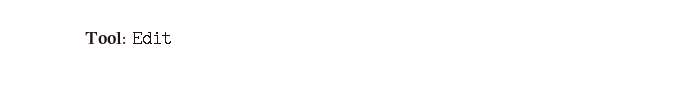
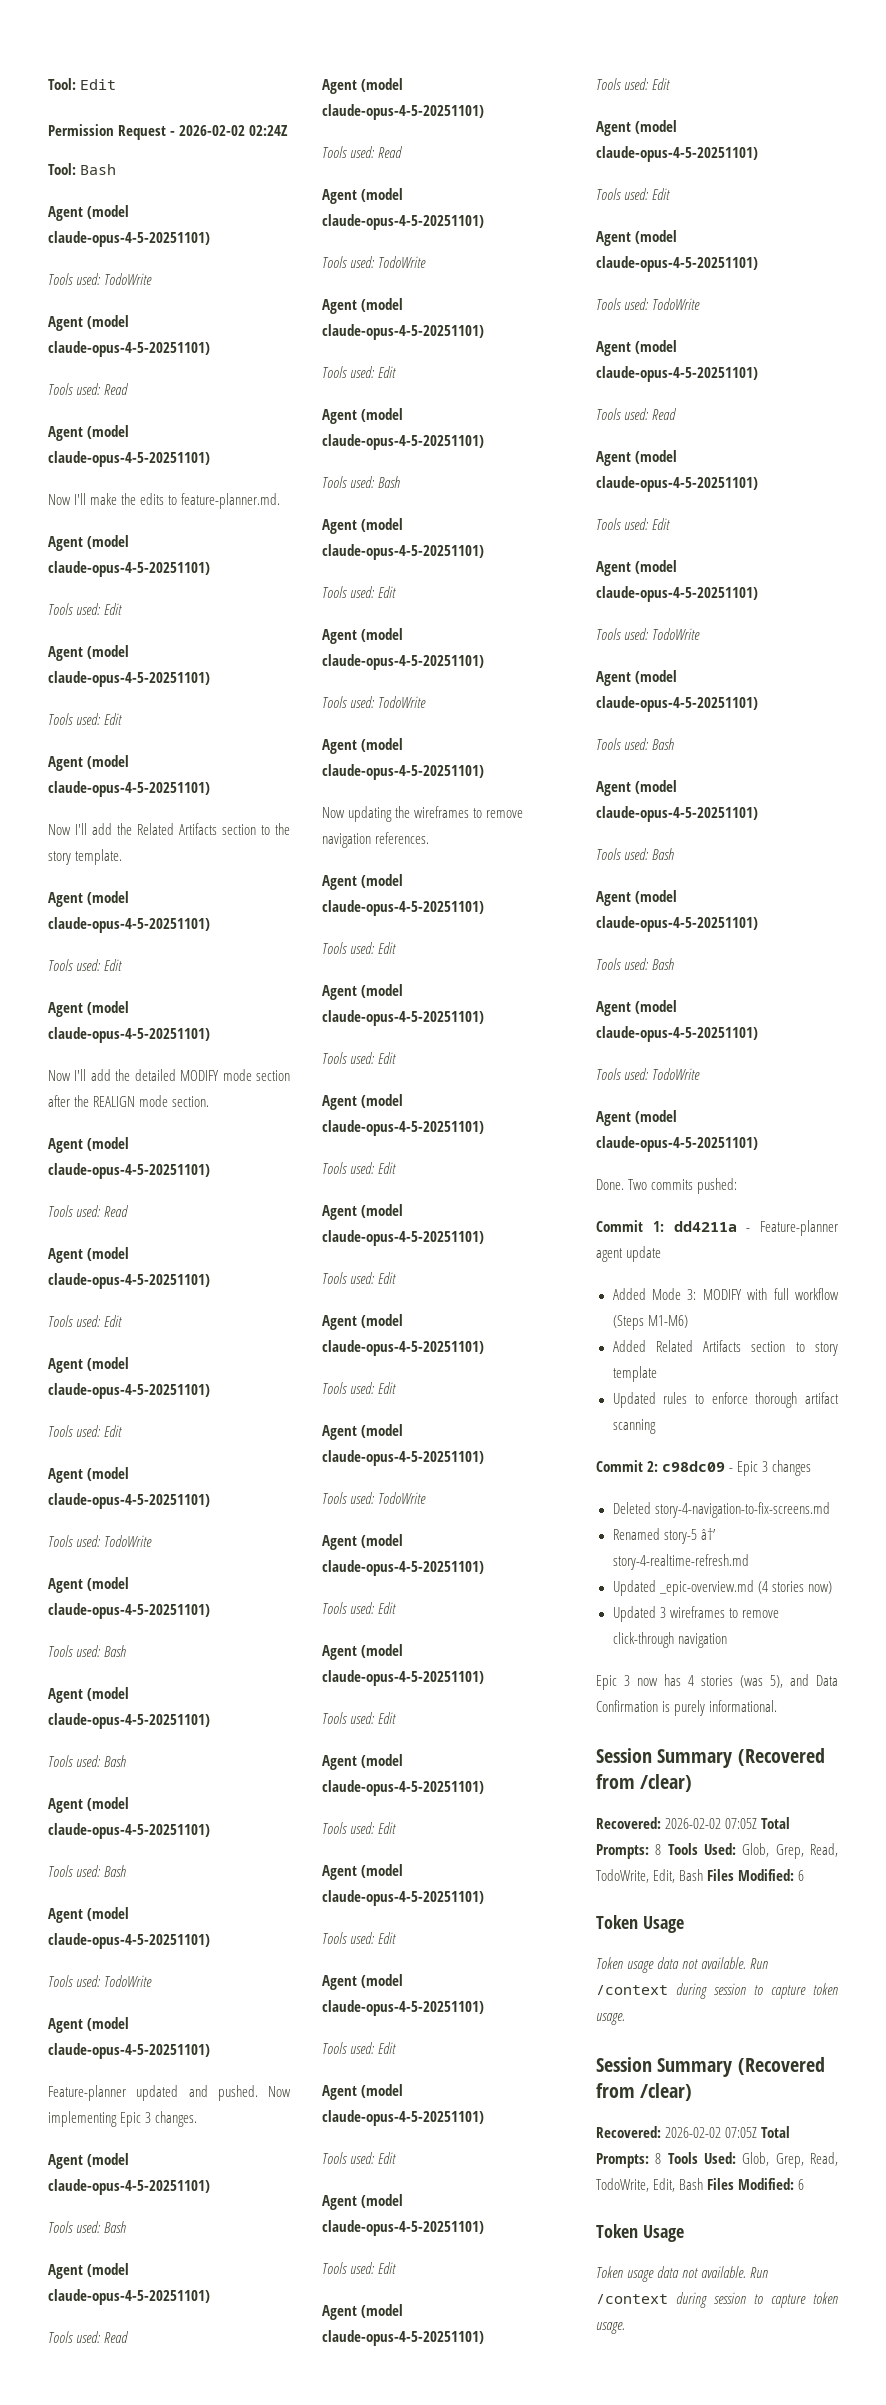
(172, 39) none -> [48,124,289,140] [48,163,117,175] [48,205,130,221] [48,231,210,247] [48,273,153,285] [48,315,130,331] [48,341,210,357] [48,383,130,395] [48,425,130,441] [48,451,210,467] [48,493,281,509] [48,535,130,551] [48,561,210,577] [48,603,123,615] [48,645,130,661] [48,671,210,687] [48,713,123,725] [48,755,130,771] [48,781,210,797] [48,823,290,835] [48,849,123,865] [48,891,130,907] [48,917,210,933] [48,959,123,971] [48,1001,130,1017] [48,1027,210,1043] [48,1069,290,1081] [48,1095,210,1107] [48,1137,130,1153] [48,1163,210,1179] [48,1205,130,1217] [48,1247,130,1263] [48,1273,210,1289] [48,1315,123,1327] [48,1357,130,1373] [48,1383,210,1399] [48,1425,123,1437] [48,1467,130,1483] [48,1493,210,1509] [48,1535,153,1547] [48,1577,130,1593] [48,1603,210,1619] [48,1645,127,1657] [48,1687,130,1703] [48,1713,210,1729] [48,1755,127,1767] [48,1797,130,1813] [48,1823,210,1839] [48,1865,127,1877] [48,1907,130,1923] [48,1933,210,1949] [48,1975,153,1987] [48,2017,130,2033] [48,2043,210,2059] [48,2085,291,2101] [48,2111,198,2127] [48,2153,130,2169] [48,2179,210,2195] [48,2221,127,2233] [48,2263,130,2279] [48,2289,210,2305] [48,2331,130,2343] [322,78,404,94] [322,104,484,120] [322,146,404,158] [322,188,404,204] [322,214,484,230] [322,256,427,268] [322,298,404,314] [322,324,484,340] [322,366,397,378] [322,408,404,424] [322,434,484,450] [322,476,401,488] [322,518,404,534] [322,544,484,560] [322,586,397,598] [322,628,404,644] [322,654,484,670] [322,696,427,708] [322,738,404,754] [322,764,484,780] [322,806,524,822] [322,832,430,848] [322,874,404,890] [322,900,484,916] [322,942,397,954] [322,984,404,1000] [322,1010,484,1026] [322,1052,397,1064] [322,1094,404,1110] [322,1120,484,1136] [322,1162,397,1174] [322,1204,404,1220] [322,1230,484,1246] [322,1272,397,1284] [322,1314,404,1330] [322,1340,484,1356] [322,1382,397,1394] [322,1424,404,1440] [322,1450,484,1466] [322,1492,427,1504] [322,1534,404,1550] [322,1560,484,1576] [322,1602,397,1614] [322,1644,404,1660] [322,1670,484,1686] [322,1712,397,1724] [322,1754,404,1770] [322,1780,484,1796] [322,1822,397,1834] [322,1864,404,1880] [322,1890,484,1906] [322,1932,397,1944] [322,1974,404,1990] [322,2000,484,2016] [322,2042,397,2054] [322,2084,404,2100] [322,2110,484,2126] [322,2152,397,2164] [322,2194,404,2210] [322,2220,484,2236] [322,2262,397,2274] [322,2304,404,2320] [322,2330,484,2346] [596,78,671,90] [596,120,678,136] [596,146,758,162] [596,188,671,200] [596,230,678,246] [596,256,758,272] [596,298,701,310] [596,340,678,356] [596,366,758,382] [596,408,678,420] [596,450,678,466] [596,476,758,492] [596,518,671,530] [596,560,678,576] [596,586,758,602] [596,628,701,640] [596,670,678,686] [596,696,758,712] [596,738,675,750] [596,780,678,796] [596,806,758,822] [596,848,675,860] [596,890,678,906] [596,916,758,932] [596,958,675,970] [596,1000,678,1016] [596,1026,758,1042] [596,1068,701,1080] [596,1110,678,1126] [596,1136,758,1152] [596,1178,738,1194] [596,1220,838,1236] [596,1246,662,1262] [612,1288,839,1300] [612,1315,688,1330] [612,1340,838,1356] [612,1366,657,1382] [612,1392,839,1408] [612,1419,656,1434] [596,1460,812,1476] [612,1502,830,1518] [612,1528,715,1544] [612,1554,749,1570] [612,1580,832,1596] [612,1606,779,1622] [612,1632,727,1648] [596,1674,838,1690] [596,1700,778,1716] [596,1748,825,1768] [596,1774,693,1792] [596,1817,791,1829] [596,1843,838,1859] [596,1869,805,1883] [596,1915,684,1933] [596,1957,769,1973] [596,1983,838,1999] [596,2013,625,2025] [596,2057,825,2077] [596,2083,693,2101] [596,2126,791,2138] [596,2152,838,2168] [596,2178,805,2192] [596,2224,684,2242] [596,2266,769,2282] [596,2292,838,2308] [596,2322,625,2334] // Permission Request - 2026-02-02 02:24Z // Tool: Bash // Agent (model claude-opus-4-5-20251101) // Tools used: TodoWrite // Agent (model claude-opus-4-5-20251101) // Tools used: Read // Agent (model claude-opus-4-5-20251101) // Now I'll make the edits to feature-planner.md. // Agent (model claude-opus-4-5-20251101) // Tools used: Edit // Agent (model claude-opus-4-5-20251101) // Tools used: Edit // Agent (model claude-opus-4-5-20251101) // Now I'll add the Related Artifacts section to the story template. // Agent (model claude-opus-4-5-20251101) // Tools used: Edit // Agent (model claude-opus-4-5-20251101) // Now I'll add the detailed MODIFY mode section after the REALIGN mode section. // Agent (model claude-opus-4-5-20251101) // Tools used: Read // Agent (model claude-opus-4-5-20251101) // Tools used: Edit // Agent (model claude-opus-4-5-20251101) // Tools used: Edit // Agent (model claude-opus-4-5-20251101) // Tools used: TodoWrite // Agent (model claude-opus-4-5-20251101) // Tools used: Bash // Agent (model claude-opus-4-5-20251101) // Tools used: Bash // Agent (model claude-opus-4-5-20251101) // Tools used: Bash // Agent (model claude-opus-4-5-20251101) // Tools used: TodoWrite // Agent (model claude-opus-4-5-20251101) // Feature-planner updated and pushed. Now implementing Epic 3 changes. // Agent (model claude-opus-4-5-20251101) // Tools used: Bash // Agent (model claude-opus-4-5-20251101) // Tools used: Read // Agent (model claude-opus-4-5-20251101) // Tools used: Read // Agent (model claude-opus-4-5-20251101) // Tools used: TodoWrite // Agent (model claude-opus-4-5-20251101) // Tools used: Edit // Agent (model claude-opus-4-5-20251101) // Tools used: Bash // Agent (model claude-opus-4-5-20251101) // Tools used: Edit // Agent (model claude-opus-4-5-20251101) // Tools used: TodoWrite // Agent (model claude-opus-4-5-20251101) // Now updating the wireframes to remove navigation references. // Agent (model claude-opus-4-5-20251101) // Tools used: Edit // Agent (model claude-opus-4-5-20251101) // Tools used: Edit // Agent (model claude-opus-4-5-20251101) // Tools used: Edit // Agent (model claude-opus-4-5-20251101) // Tools used: Edit // Agent (model claude-opus-4-5-20251101) // Tools used: Edit // Agent (model claude-opus-4-5-20251101) // Tools used: TodoWrite // Agent (model claude-opus-4-5-20251101) // Tools used: Edit // Agent (model claude-opus-4-5-20251101) // Tools used: Edit // Agent (model claude-opus-4-5-20251101) // Tools used: Edit // Agent (model claude-opus-4-5-20251101) // Tools used: Edit // Agent (model claude-opus-4-5-20251101) // Tools used: Edit // Agent (model claude-opus-4-5-20251101) // Tools used: Edit // Agent (model claude-opus-4-5-20251101) // Tools used: Edit // Agent (model claude-opus-4-5-20251101) // Tools used: Edit // Agent (model claude-opus-4-5-20251101) // Tools used: Edit // Agent (model claude-opus-4-5-20251101) // Tools used: TodoWrite // Agent (model claude-opus-4-5-20251101) // Tools used: Read // Agent (model claude-opus-4-5-20251101) // Tools used: Edit // Agent (model claude-opus-4-5-20251101) // Tools used: TodoWrite // Agent (model claude-opus-4-5-20251101) // Tools used: Bash // Agent (model claude-opus-4-5-20251101) // Tools used: Bash // Agent (model claude-opus-4-5-20251101) // Tools used: Bash // Agent (model claude-opus-4-5-20251101) // Tools used: TodoWrite // Agent (model claude-opus-4-5-20251101) // Done. Two commits pushed: // Commit 1: dd4211a - Feature-planner agent update // Added Mode 3: MODIFY with full workflow (Steps M1-M6) // Added Related Artifacts section to story template // Updated rules to enforce thorough artifact scanning // Commit 2: c98dc09 - Epic 3 changes // Deleted story-4-navigation-to-fix-screens.md // Renamed story-5 â†’ story-4-realtime-refresh.md // Updated _epic-overview.md (4 stories now) // Updated 3 wireframes to remove click-through navigation // Epic 3 now has 4 stories (was 5), and Data Confirmation is purely informational. // Session Summary (Recovered from /clear) // Recovered: 2026-02-02 07:05Z Total Prompts: 8 Tools Used: Glob, Grep, Read, TodoWrite, Edit, Bash Files Modified: 6 // Token Usage // Token usage data not available. Run /context during session to capture token usage. // Session Summary (Recovered from /clear) // Recovered: 2026-02-02 07:05Z Total Prompts: 8 Tools Used: Glob, Grep, Read, TodoWrite, Edit, Bash Files Modified: 6 // Token Usage // Token usage data not available. Run /context during session to capture token usage.

